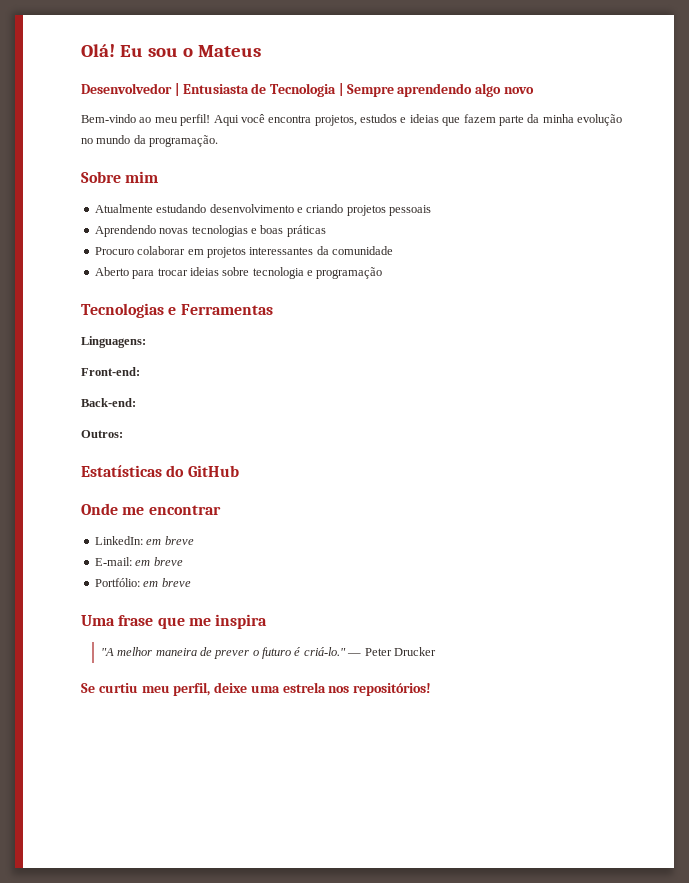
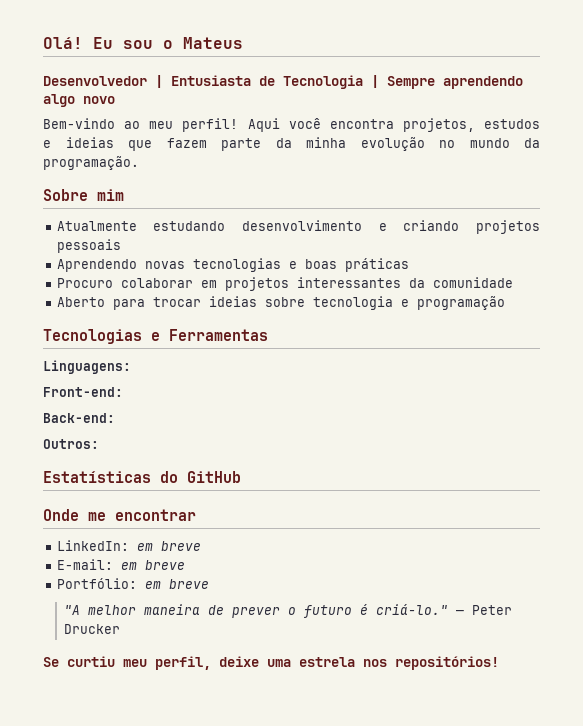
[81,614,268,629] // Uma frase que me inspira -> (209, 584) none

